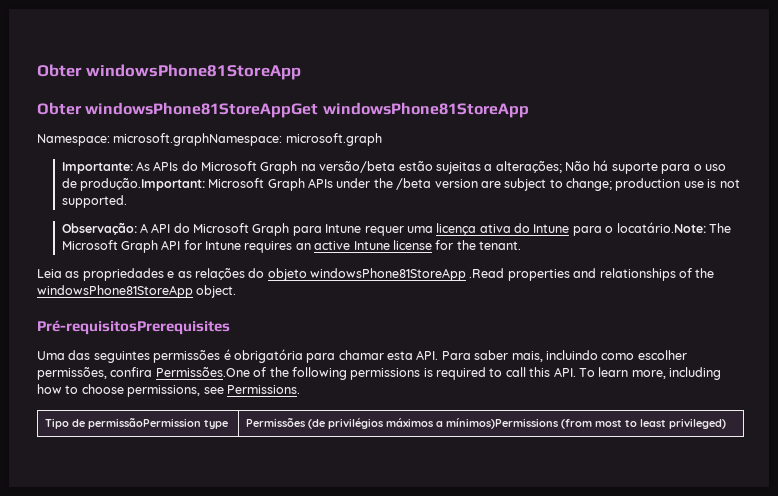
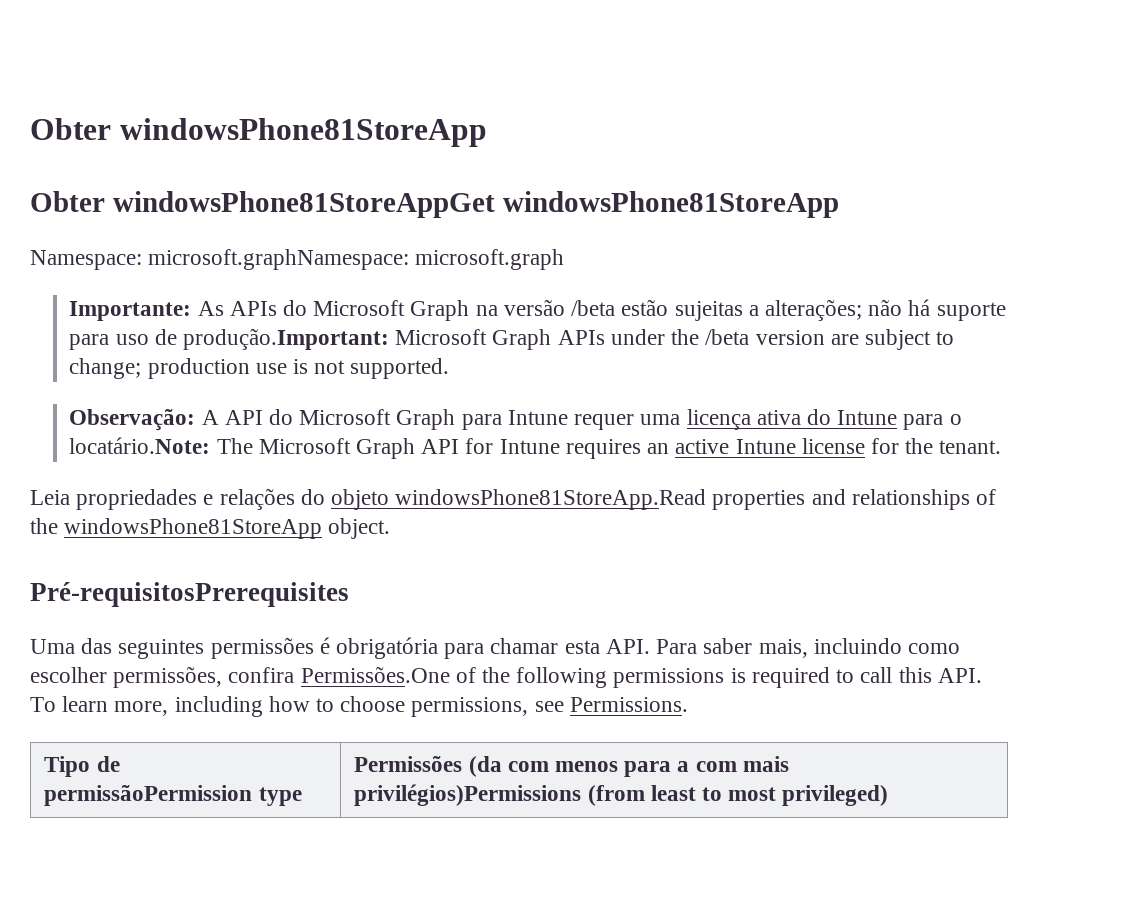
[319,161,396,173] versão/beta -> [503,299,616,316] versão /beta
[565,161,591,171] Não -> [868,299,903,316] não
[693,164,702,171] o -> (110, 342) none
[65,271,80,278] as -> (70, 497) none
[177,271,192,278] as -> (214, 499) none
[310,268,505,281] windowsPhone81StoreApp .Read -> [395,489,707,510] windowsPhone81StoreApp.Read
[307,418,666,429] (de privilégios máximos a mínimos)Permissions (from most to least -> [468,756,789,777] [354,784,777,806] (da com menos para a com mais privilégios)Permissions (from least to most

